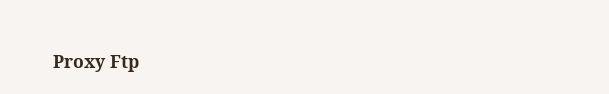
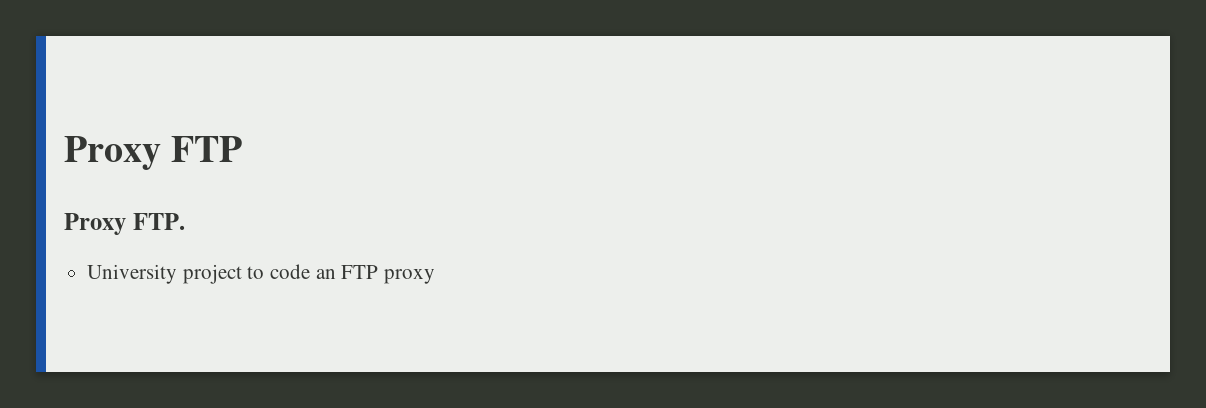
[53,55,139,72] Proxy Ftp -> [64,136,243,170] [64,213,185,235] [87,264,436,284] Proxy FTP // Proxy FTP. // University project to code an FTP proxy

